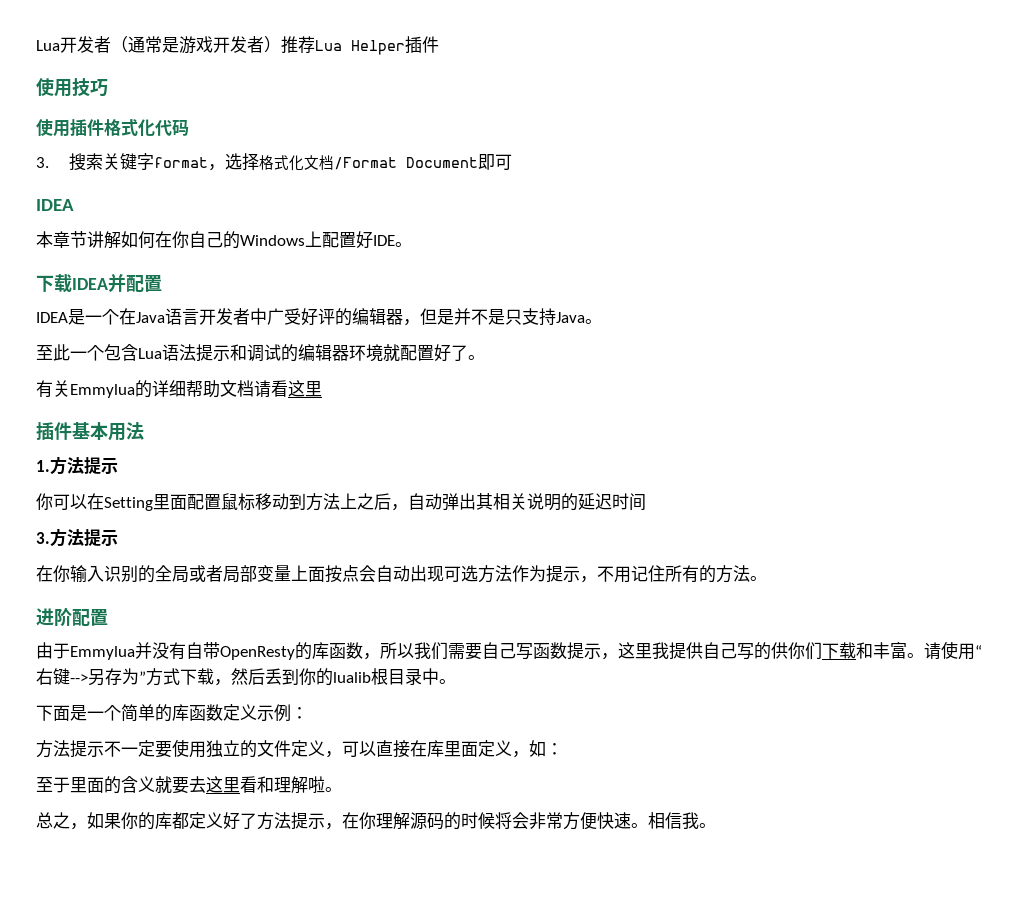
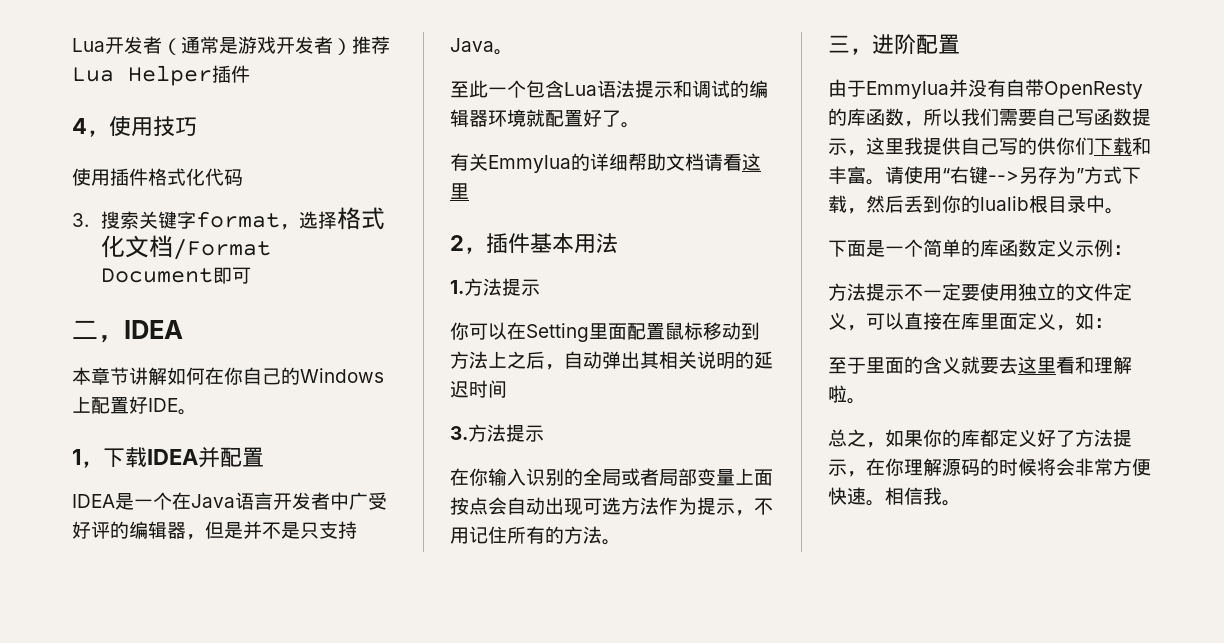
(439, 44) none -> [72,118,109,137] 4，
(513, 162) none -> [72,320,124,343] 二，
(412, 244) none -> [72,449,103,468] 1，
(322, 389) none -> [450,235,486,254] 2，
(767, 578) none -> [828,35,872,55] 三，

